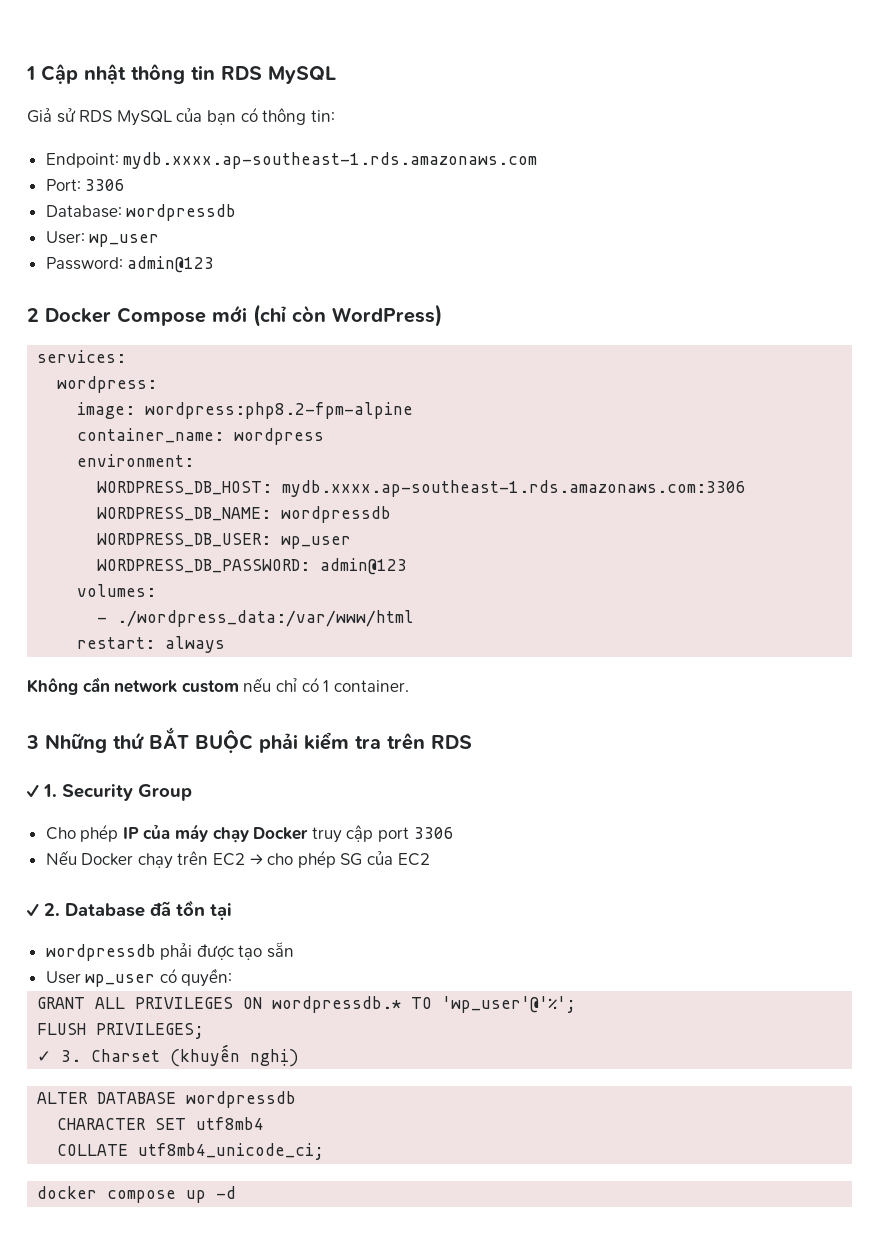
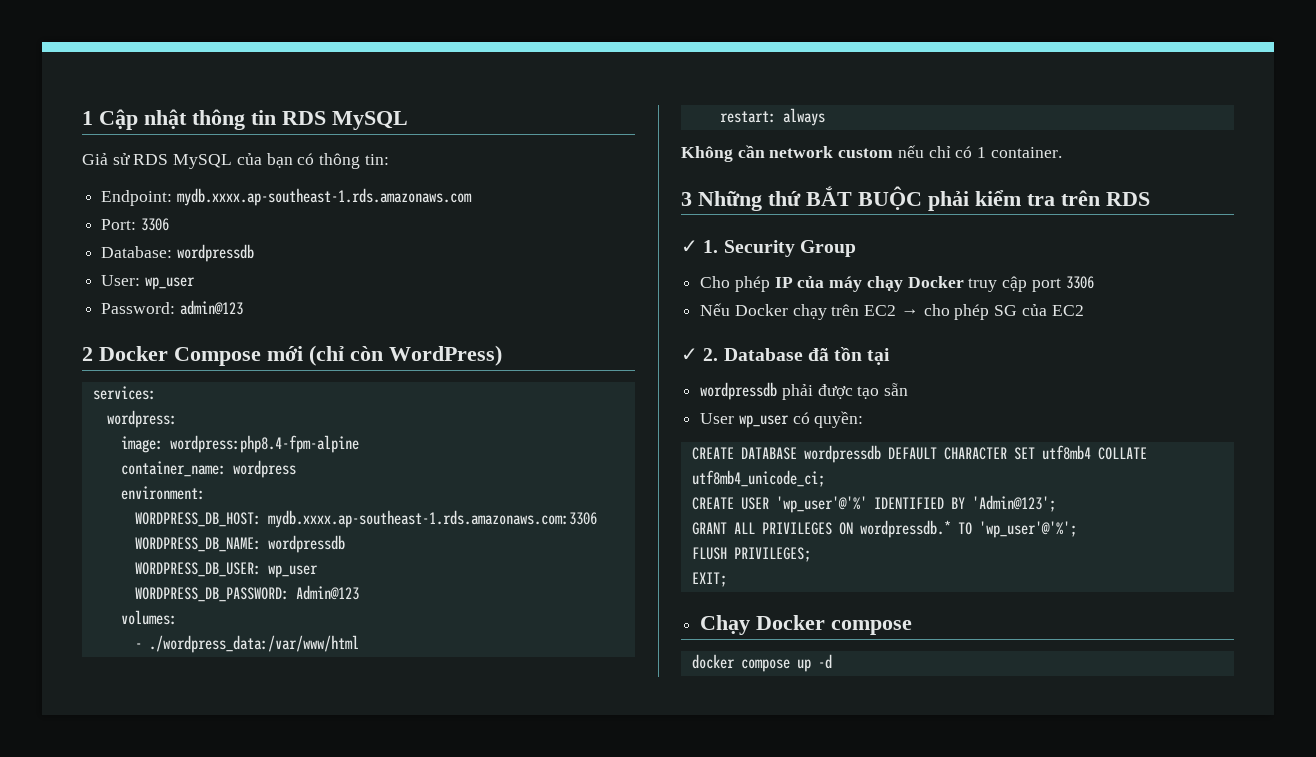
[145,402,414,419] wordpress:php8.2-fpm-alpine -> [169,435,359,453] wordpress:php8.4-fpm-alpine
[320,558,408,575] admin@123 -> [295,585,359,600] Admin@123
(233, 977) none -> [691,445,1147,463] [691,470,825,487] [691,495,1056,513] // CREATE DATABASE wordpressdb DEFAULT CHARACTER SET utf8mb4 COLLATE utf8mb4_unicode_ci; // CREATE USER 'wp_user'@'%' IDENTIFIED BY 'Admin@123';
[37,1044,300,1067] [37,1091,297,1108] [57,1117,265,1130] [57,1143,325,1160] ✓ 3. Charset (khuyến nghị) // ALTER DATABASE wordpressdb // CHARACTER SET utf8mb4 // COLLATE utf8mb4_unicode_ci; -> [691,572,727,587] [700,615,913,635] EXIT; // Chạy Docker compose

